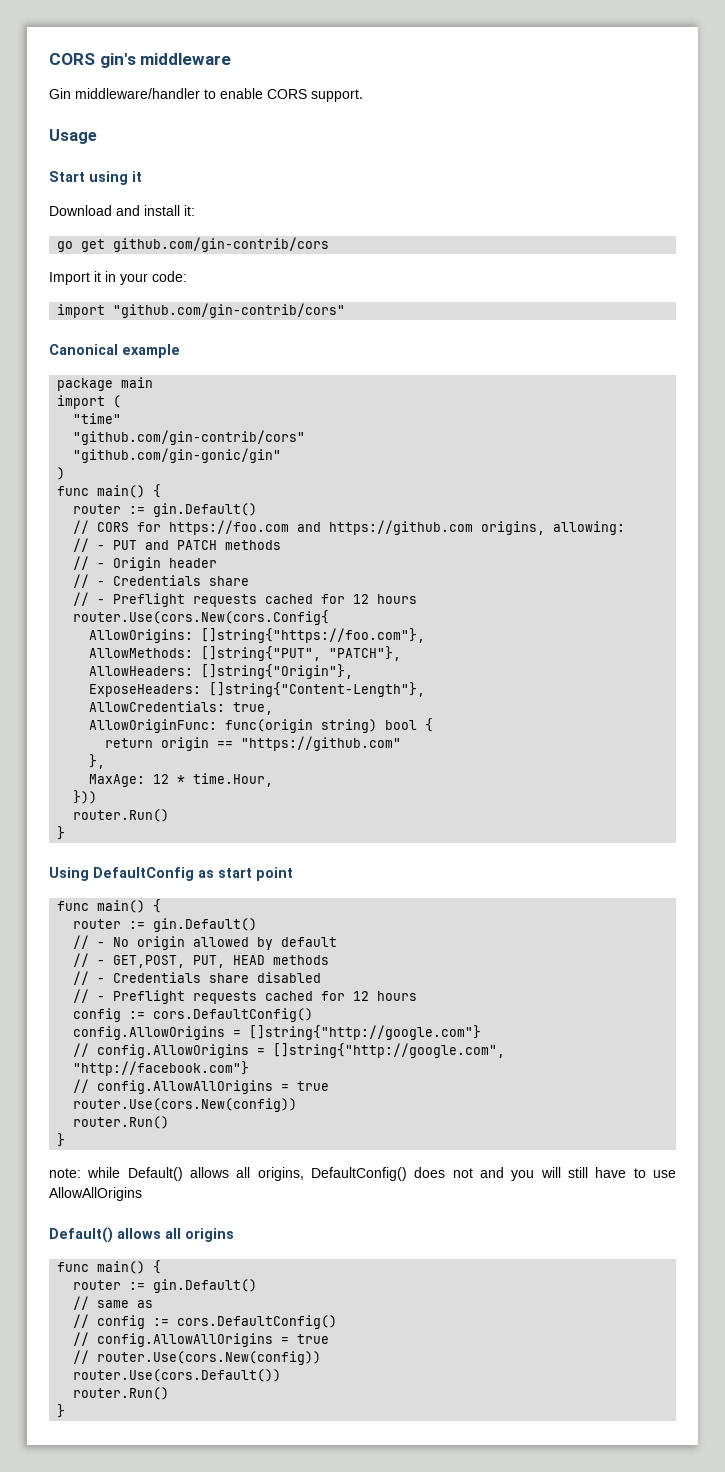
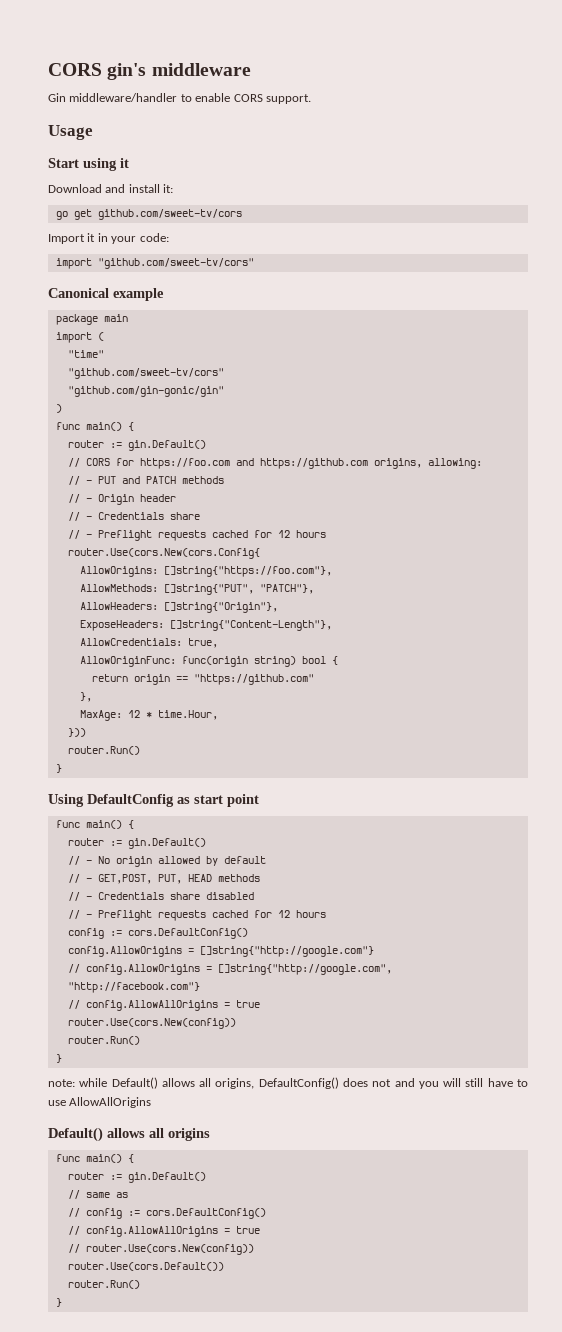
[113,237,330,252] github.com/gin-contrib/cors -> [97,209,242,220] github.com/sweet-tv/cors
[113,303,346,318] "github.com/gin-contrib/cors" -> [97,258,254,269] "github.com/sweet-tv/cors"
[73,430,306,445] "github.com/gin-contrib/cors" -> [67,368,224,379] "github.com/sweet-tv/cors"

